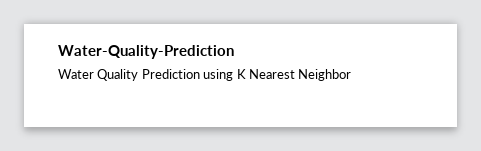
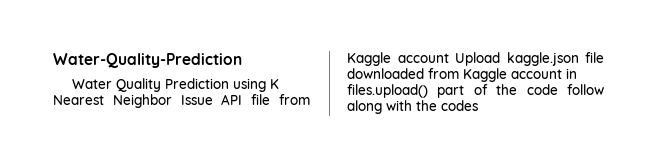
(352, 75) none -> [180,94,310,105] [347,52,604,66] [347,68,577,82] [347,84,604,98] [347,100,478,114] Issue API file from Kaggle account Upload kaggle.json file downloaded from Kaggle account in files.upload() part of the code follow along with the codes

